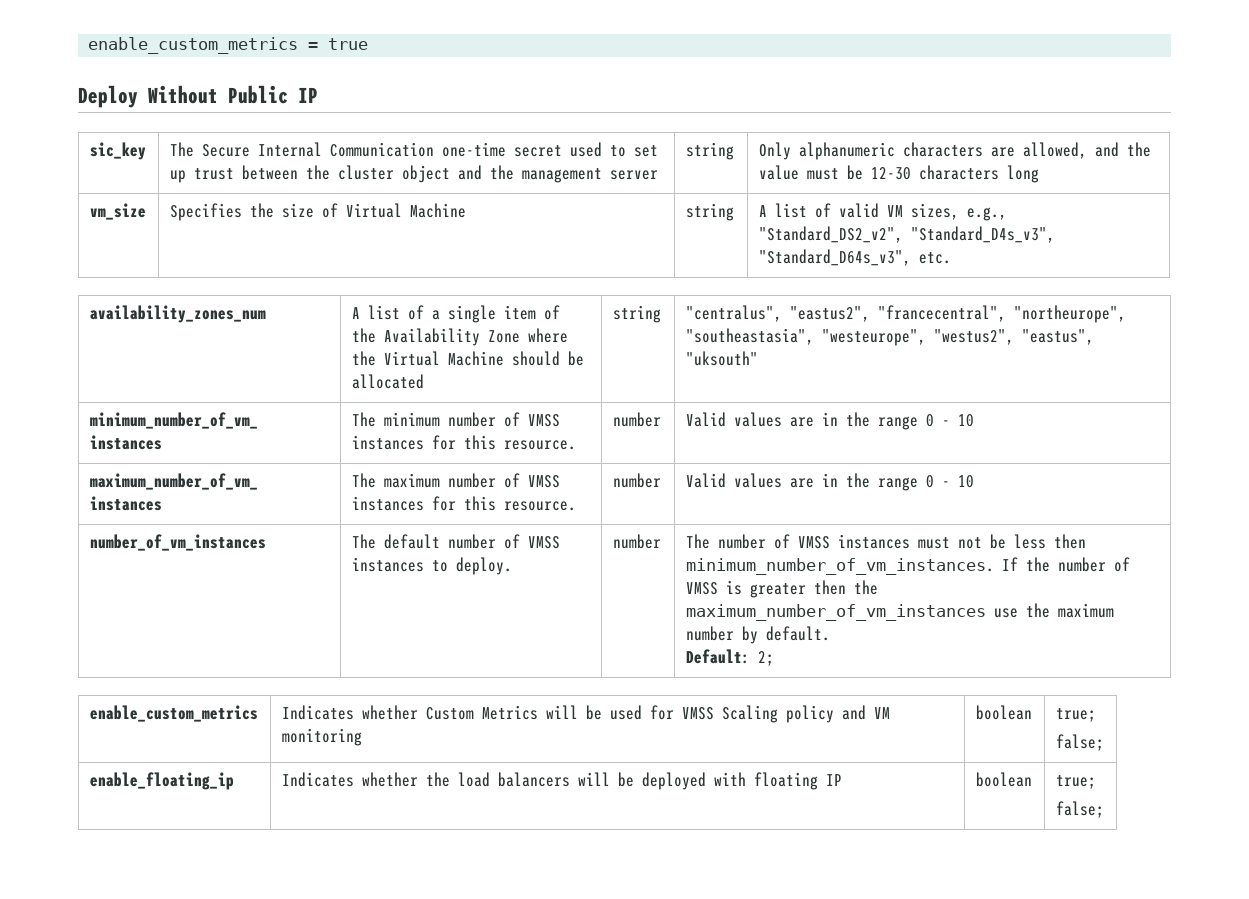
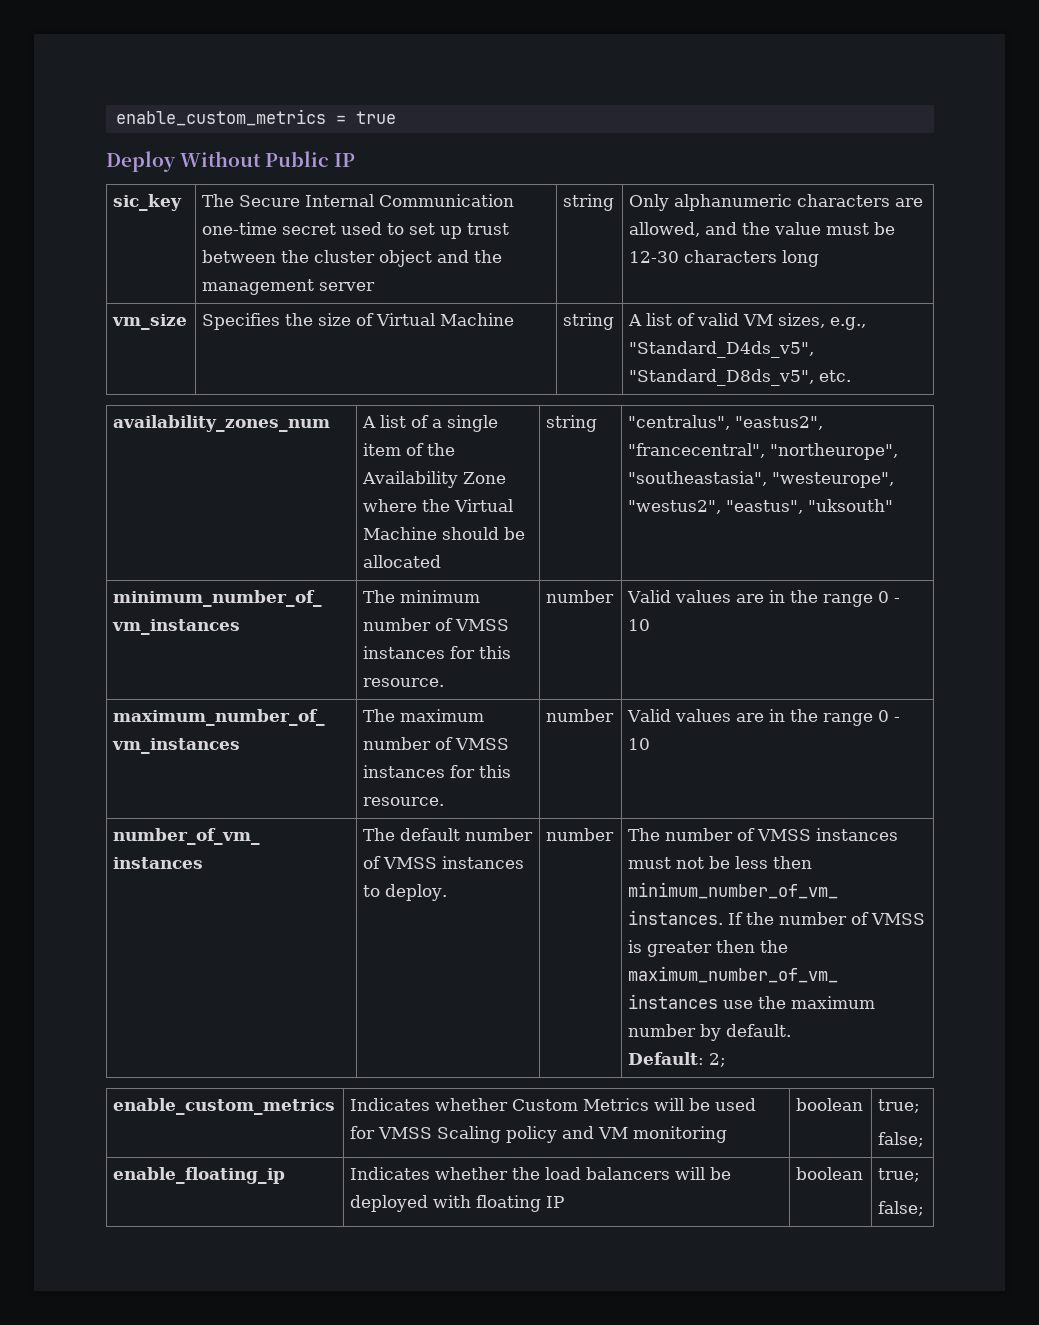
[758,226,1055,243] [758,249,911,266] "Standard_DS2_v2", "Standard_D4s_v3", "Standard_D64s_v3", -> [629,341,815,358] [629,369,815,386] "Standard_D4ds_v5", "Standard_D8ds_v5",

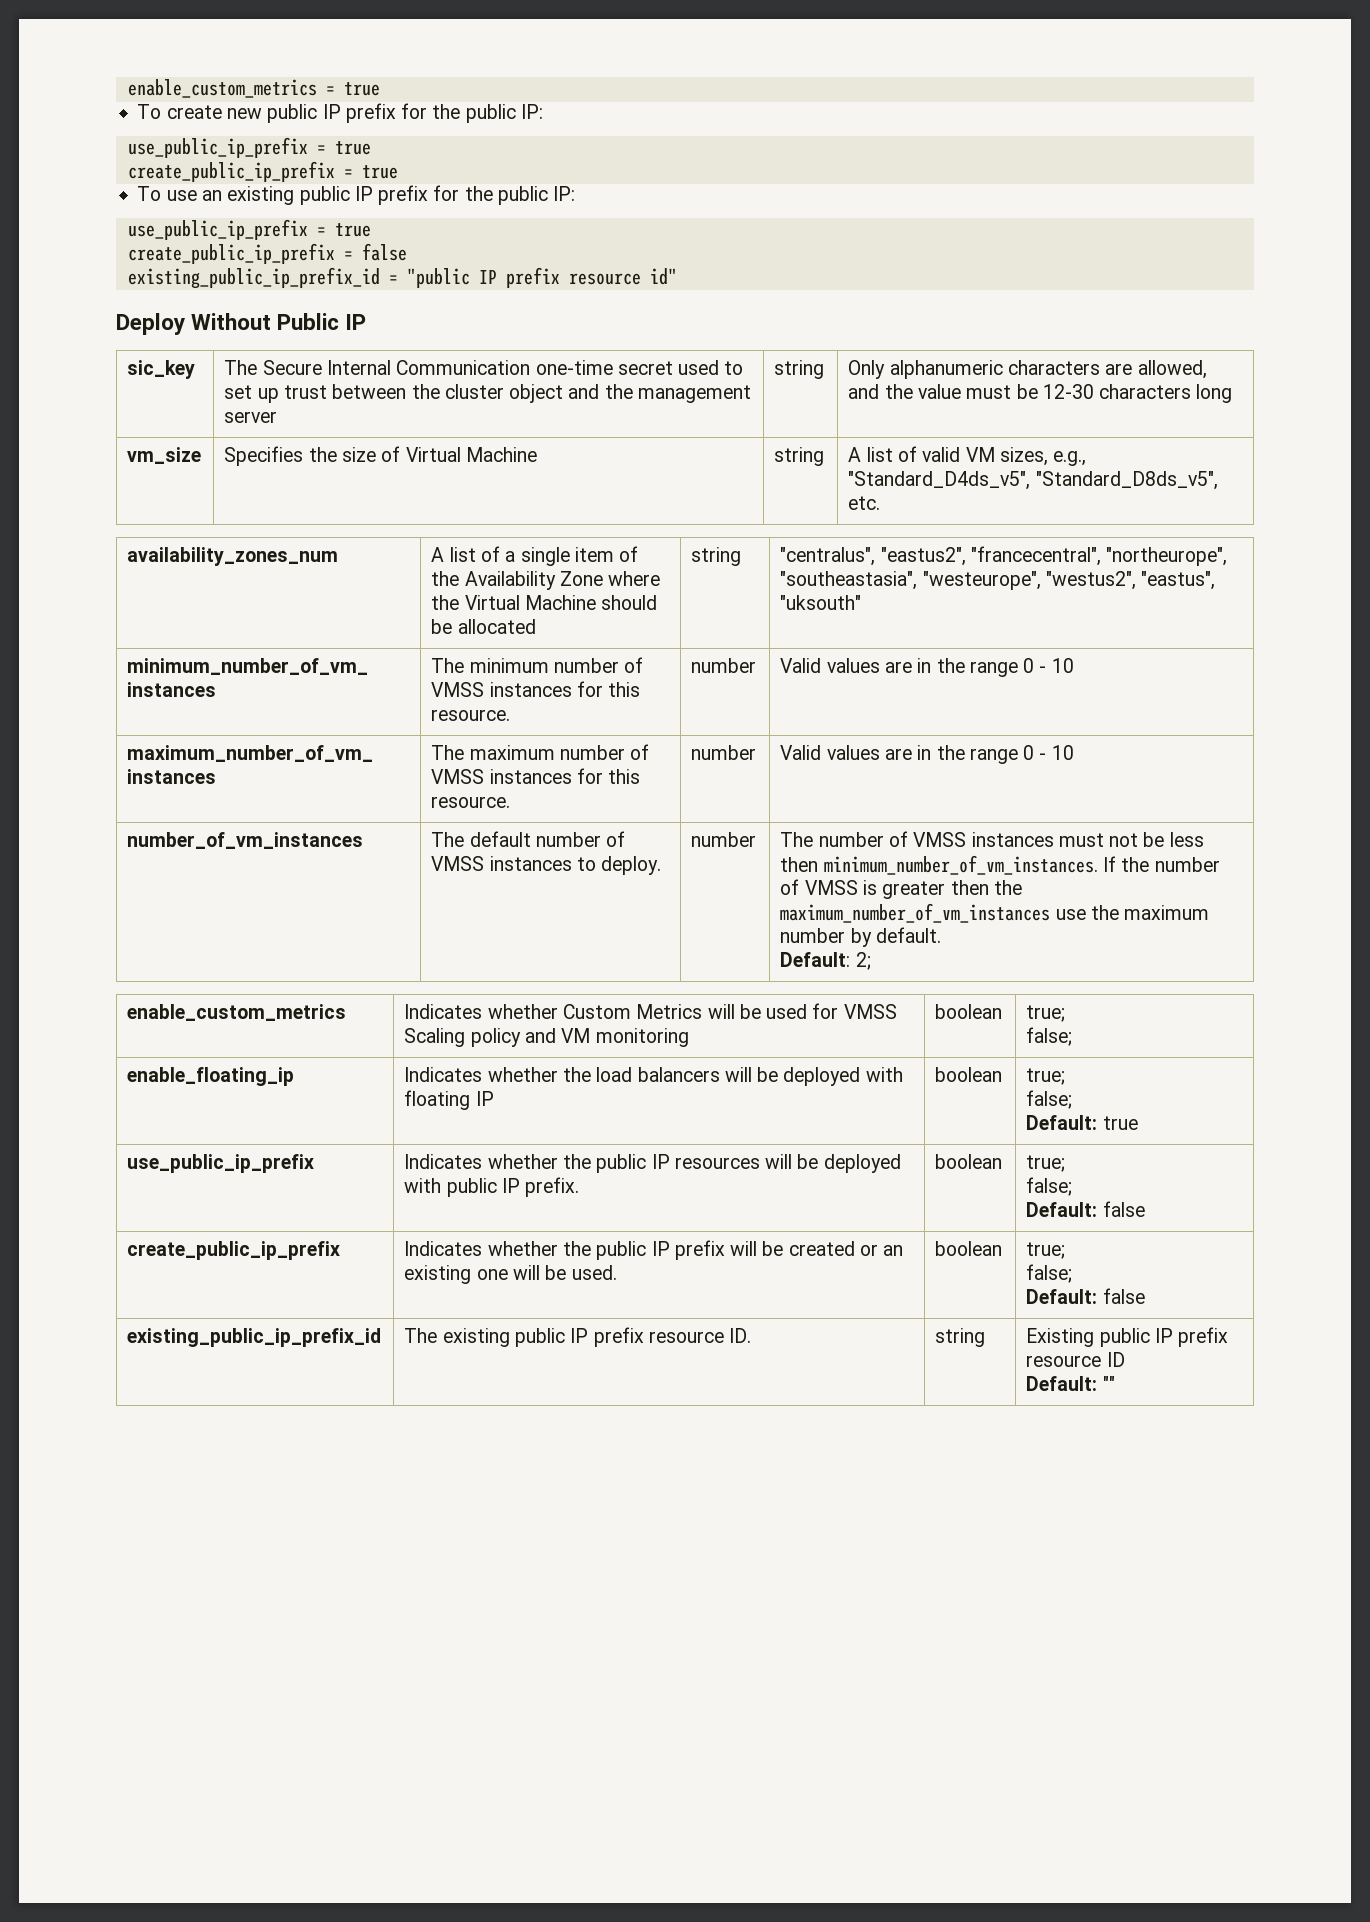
(396, 117) none -> [137,103,543,123] [127,137,371,158] [127,161,398,182] [137,185,576,205] [127,219,371,240] [127,243,407,264] [127,267,677,289] // To create new public IP prefix for the public IP: // use_public_ip_prefix = true // create_public_ip_prefix = true // To use an existing public IP prefix for the public IP: // use_public_ip_prefix = true // create_public_ip_prefix = false // existing_public_ip_prefix_id = "public IP prefix resource id"
(925, 1208) none -> [1026,1115,1138,1130] [127,1154,315,1173] [404,1154,901,1173] [404,1177,580,1197] [935,1154,1003,1169] [1026,1155,1066,1172] [1026,1177,1073,1196] [1026,1201,1145,1217] [127,1241,341,1260] [404,1240,904,1260] [404,1265,617,1284] [935,1241,1003,1256] [1026,1242,1066,1259] [1026,1264,1073,1283] [1026,1288,1145,1304] [127,1328,382,1347] [404,1327,752,1347] [935,1328,986,1347] [1026,1327,1229,1347] [1026,1352,1125,1367] [1026,1376,1115,1391] // Default: true // use_public_ip_prefix | Indicates whether the public IP resources will be deployed with public IP prefix. | boolean | true; // false; // Default: false // create_public_ip_prefix | Indicates whether the public IP prefix will be created or an existing one will be used. | boolean | true; // false; // Default: false // existing_public_ip_prefix_id | The existing public IP prefix resource ID. | string | Existing public IP prefix resource ID // Default: ""

